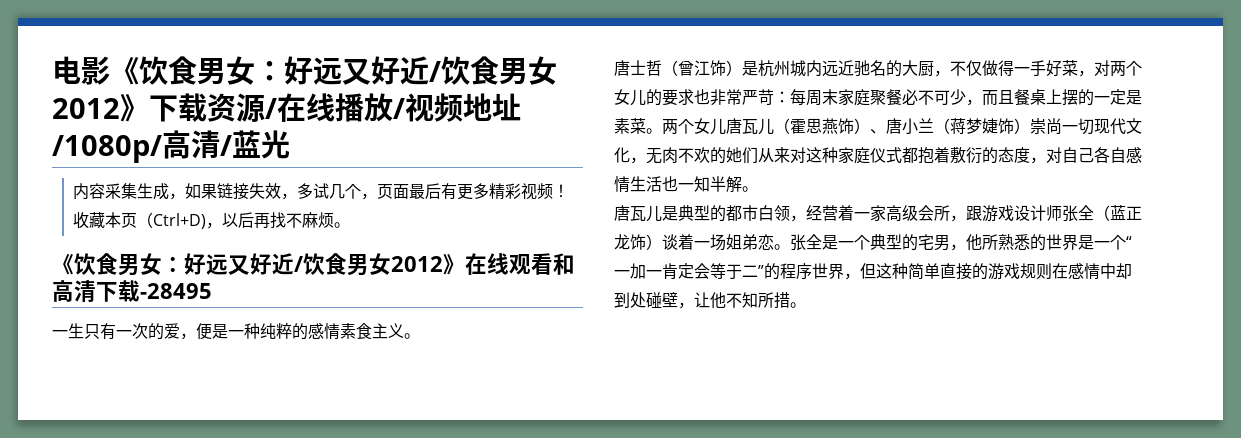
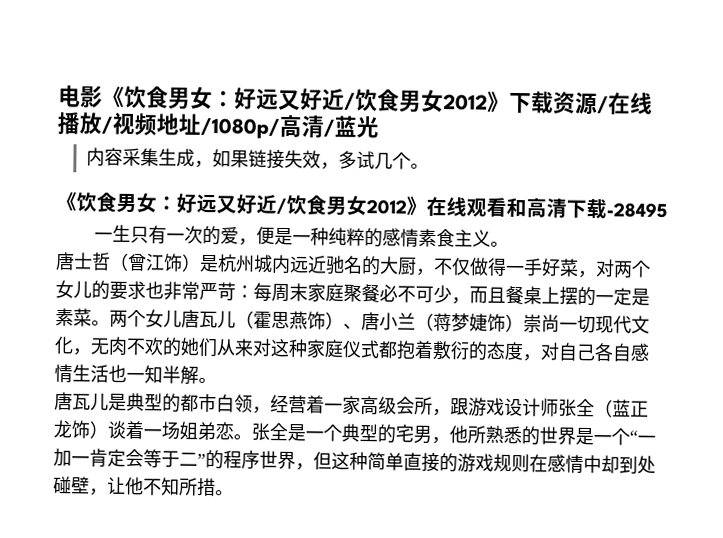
[360,183,569,200] [72,212,334,229] ，页面最后有更多精彩视频！收藏本页（Ctrl+D)，以后再找不麻烦 -> (411, 161) none

